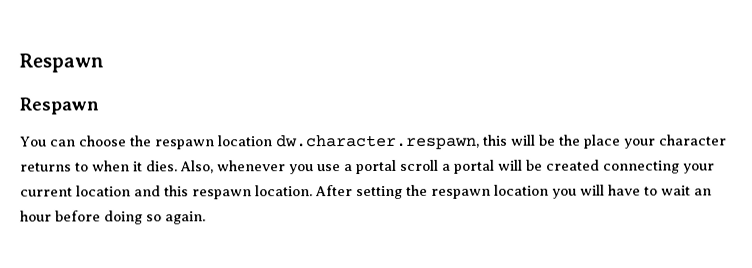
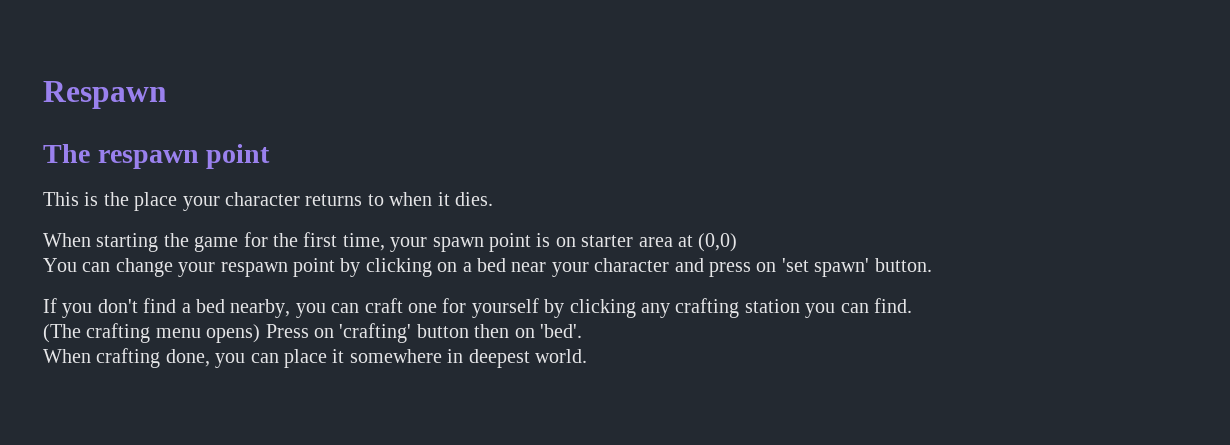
[19,53,104,73] [19,97,99,115] [20,134,556,151] Respawn // Respawn // You can choose the respawn location dw.character.respawn, this will be -> [43,81,167,109] [43,144,271,169] [43,192,99,206] Respawn // The respawn point // This is
[180,159,715,175] [20,184,712,200] [20,210,206,225] Also, whenever you use a portal scroll a portal will be created connecting your current location and this respawn location. After setting the respawn location you will have to wait an hour before doing so again. -> [43,232,738,252] [43,258,932,277] [43,298,912,318] [43,323,582,343] [43,348,587,368] // When starting the game for the first time, your spawn point is on starter area at (0,0) // You can change your respawn point by clicking on a bed near your character and press on 'set spawn' button. // If you don't find a bed nearby, you can craft one for yourself by clicking any crafting station you can find. // (The crafting menu opens) Press on 'crafting' button then on 'bed'. // When crafting done, you can place it somewhere in deepest world.

